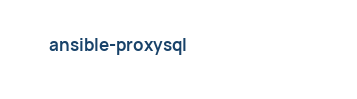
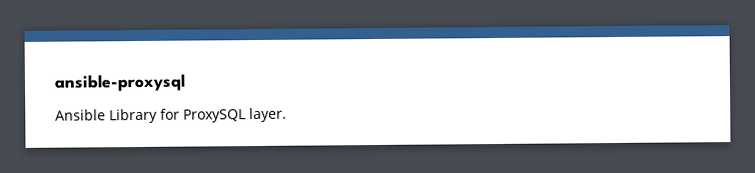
(187, 46) none -> [55,107,287,124] // Ansible Library for ProxySQL layer.

